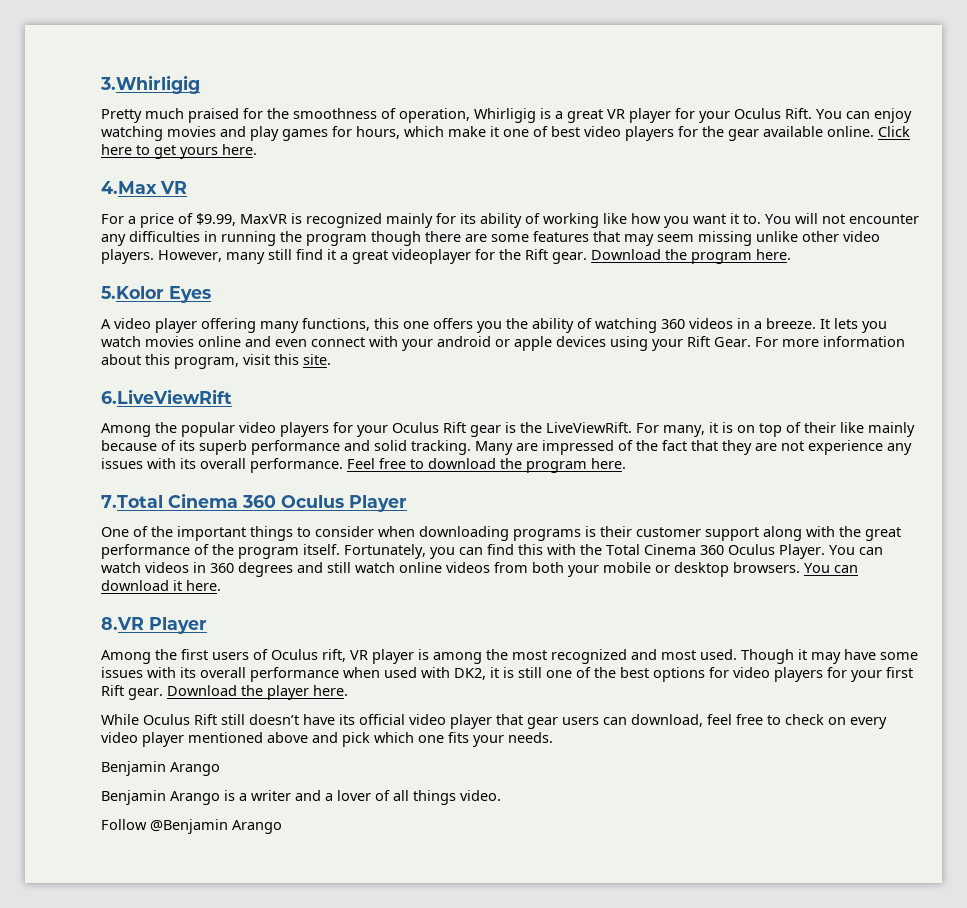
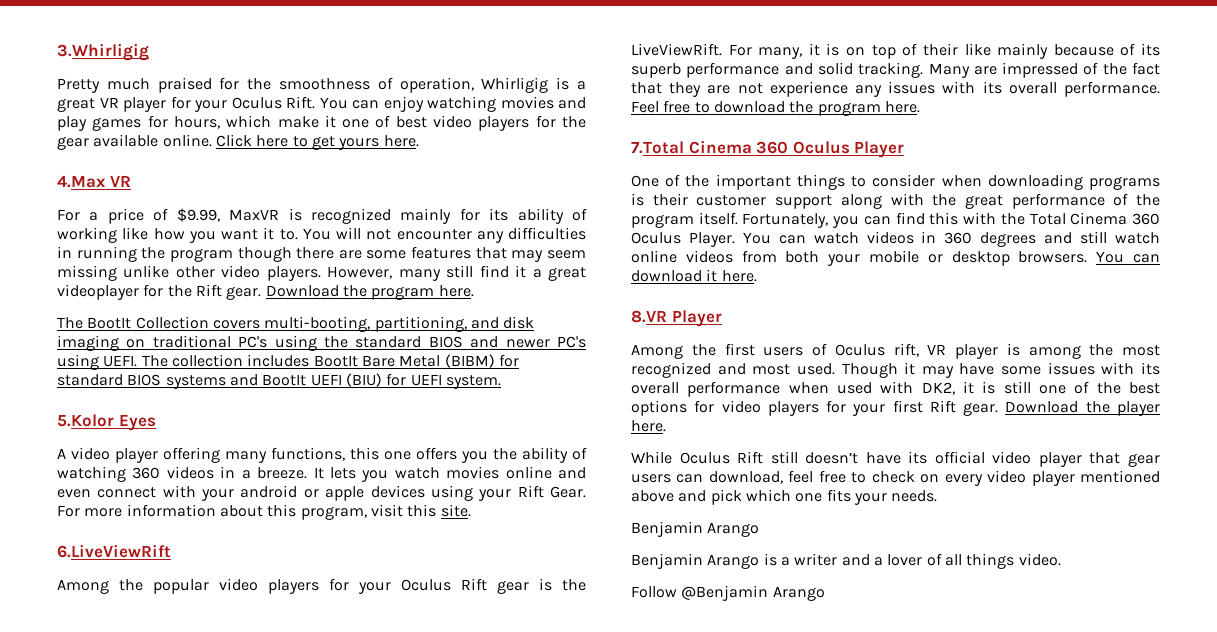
(791, 254) none -> [57,316,535,332] [57,335,586,351] [57,354,519,370] [57,373,501,389] // The BootIt Collection covers multi-booting, partitioning, and disk imaging on traditional PC's using the standard BIOS and newer PC's using UEFI. The collection includes BootIt Bare Metal (BIBM) for standard BIOS systems and BootIt UEFI (BIU) for UEFI system.

